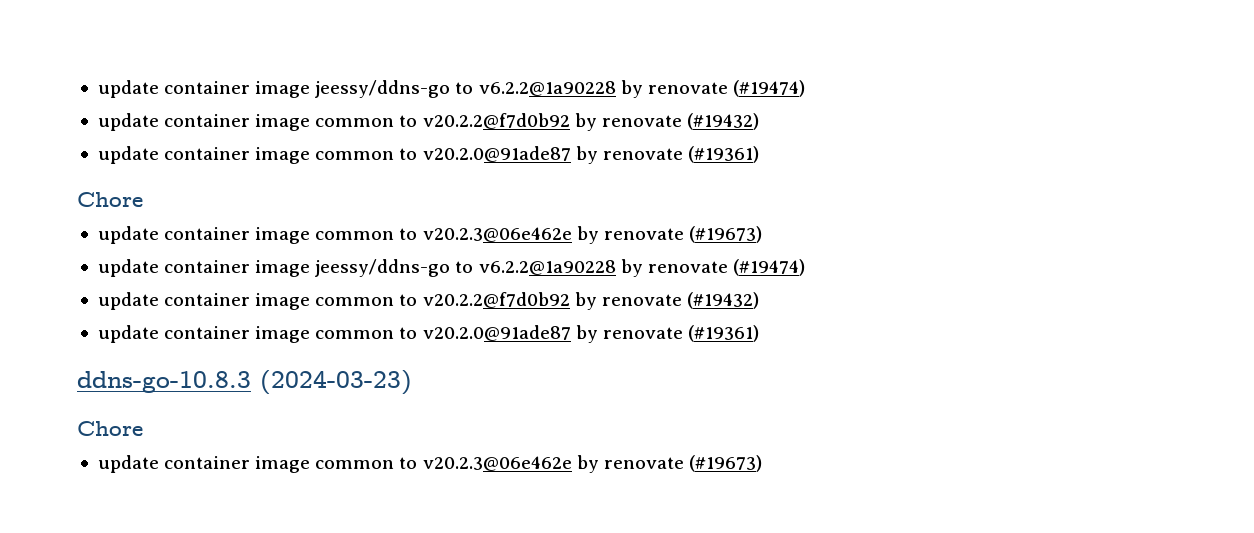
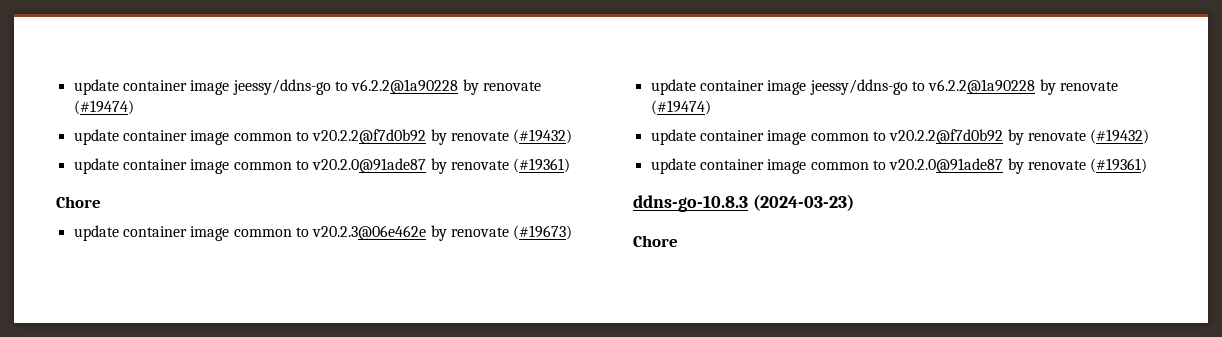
[97,455,762,473] // update container image common to v20.2.3@06e462e by renovate (#19673) -> (678, 241) none

